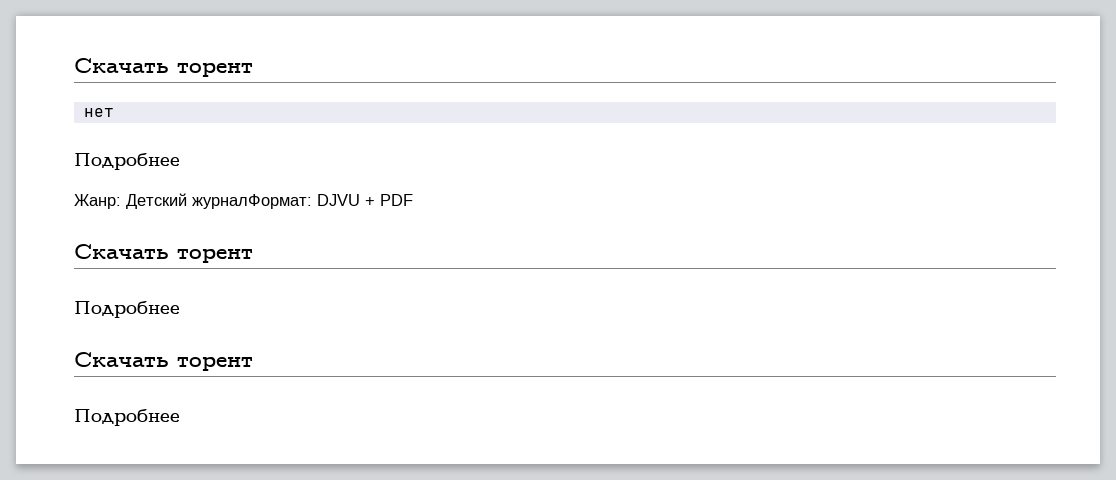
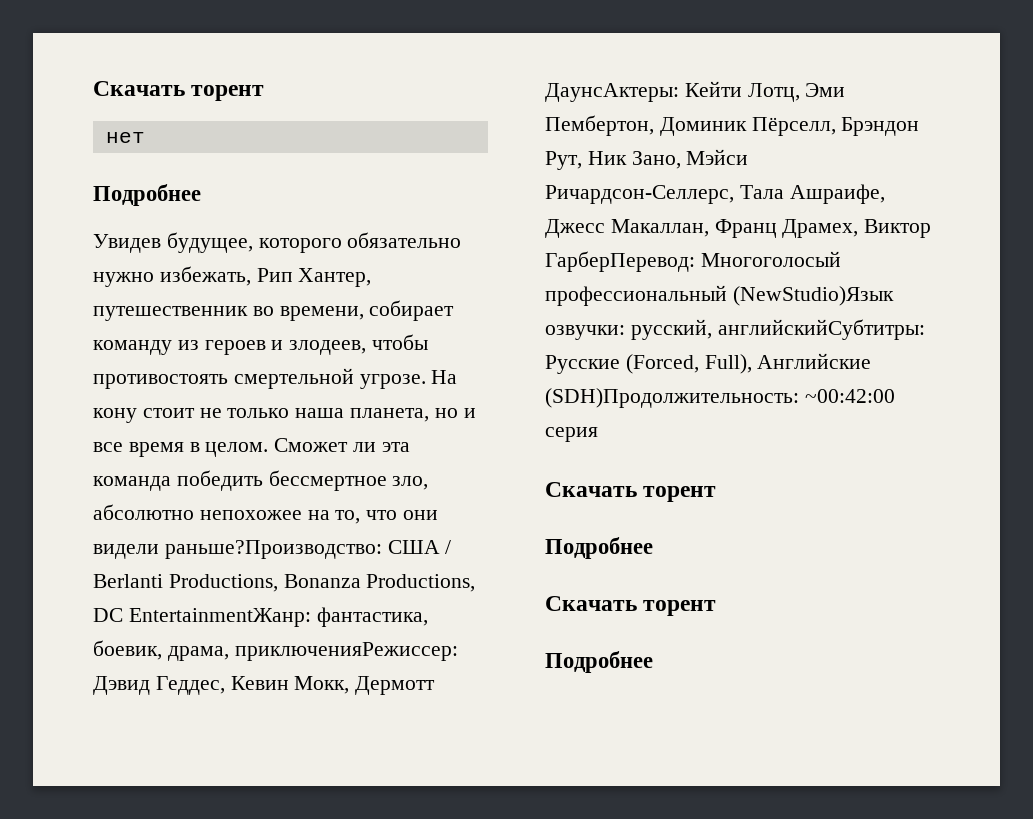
[74,193,413,209] Жанр: Детский журналФормат: DJVU + PDF -> [93,232,462,253] [93,266,372,287] [93,300,455,321] [93,334,429,355] [93,368,458,389] [93,408,476,423] [93,438,410,457] [93,470,429,491] [93,504,439,524] [93,540,452,559] [93,574,476,592] [93,607,428,627] [93,640,458,661] [93,676,436,695] [545,81,846,102] [545,115,920,136] [545,149,749,170] [545,184,885,204] [545,219,932,238] [545,251,841,272] [545,285,894,306] [545,319,925,340] [545,353,872,374] [545,388,895,408] [545,427,598,442] Увидев будущее, которого обязательно нужно избежать, Рип Хантер, путешественник во времени, собирает команду из героев и злодеев, чтобы противостоять смертельной угрозе. На кону стоит не только наша планета, но и все время в целом. Сможет ли эта команда победить бессмертное зло, абсолютно непохожее на то, что они видели раньше?Производство: США / Berlanti Productions, Bonanza Productions, DC EntertainmentЖанр: фантастика, боевик, драма, приключенияРежиссер: Дэвид Геддес, Кевин Мокк, Дермотт ДаунсАктеры: Кейти Лотц, Эми Пембертон, Доминик Пёрселл, Брэндон Рут, Ник Зано, Мэйси Ричардсон-Селлерс, Тала Ашраифе, Джесс Макаллан, Франц Драмех, Виктор ГарберПеревод: Многоголосый профессиональный (NewStudio)Язык озвучки: русский, английскийСубтитры: Русские (Forced, Full), Английские (SDH)Продолжительность: ~00:42:00 серия

